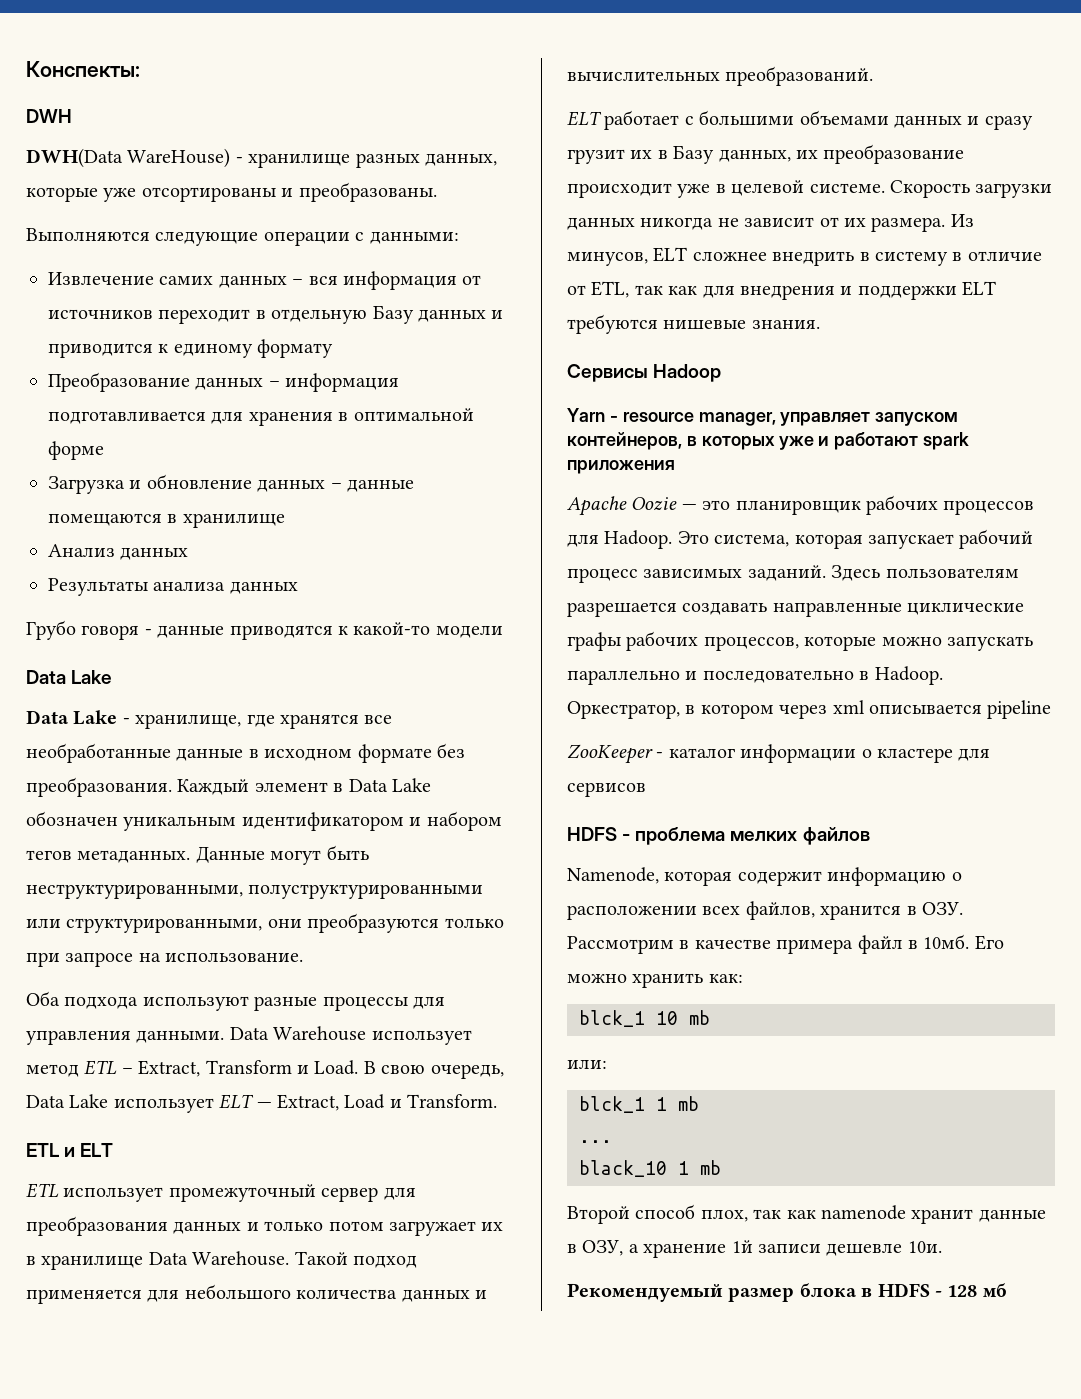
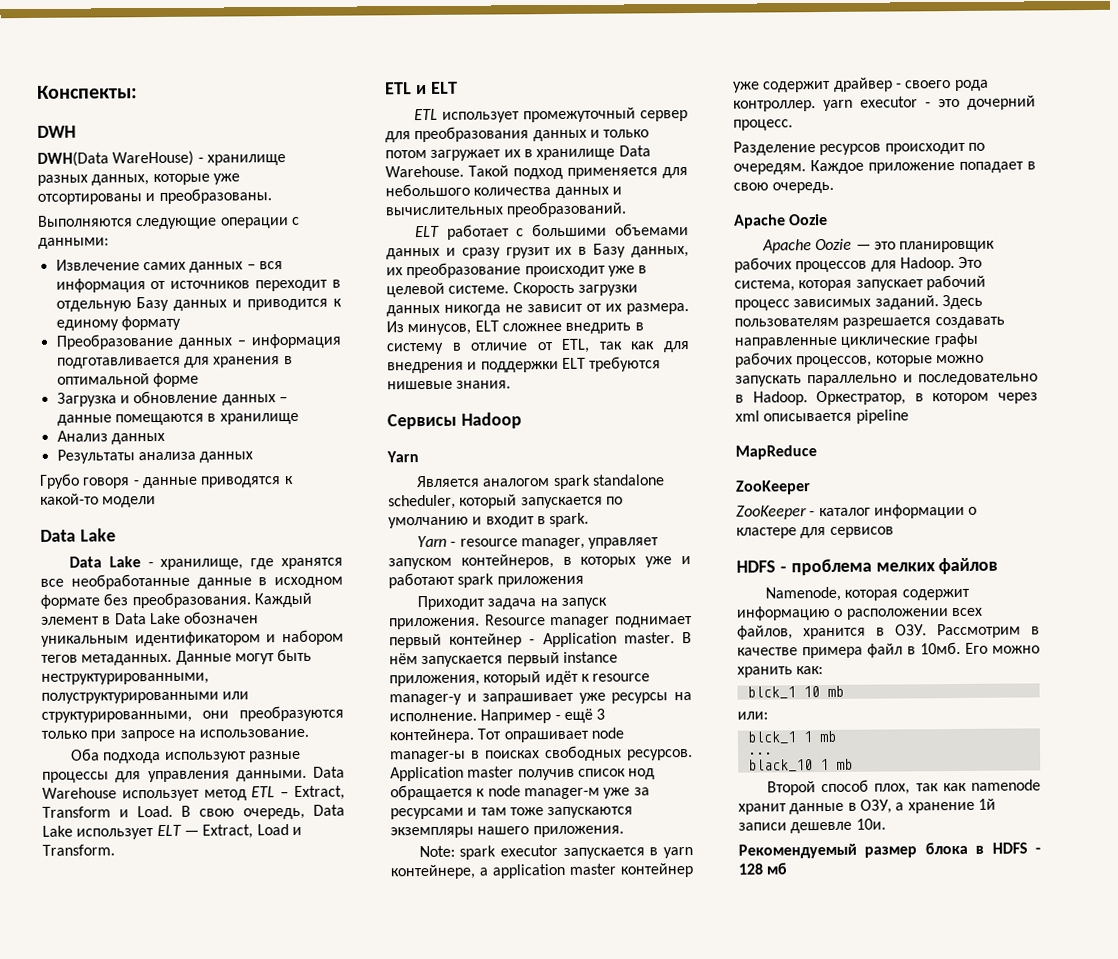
(605, 415) none -> [415,474,665,490] [388,494,623,510] [388,512,590,529] [416,535,447,548] // Является аналогом spark standalone scheduler, который запускается по умолчанию и входит в spark. // Yarn
(675, 467) none -> [416,595,607,611] [389,614,693,630] [389,632,692,649] [389,651,618,668] [389,670,651,687] [389,692,692,706] [389,708,606,724] [389,727,624,744] [390,745,693,763] [390,766,656,782] [390,784,650,801] [390,806,634,820] [390,825,624,839] [418,845,693,860] [390,863,693,880] [733,77,989,93] [733,95,1036,112] [733,119,793,131] [733,141,985,156] [733,159,1036,175] [733,181,835,194] [734,213,829,229] // Приходит задача на запуск приложения. Resource manager поднимает первый контейнер - Application master. В нём запускается первый instance приложения, который идёт к resource manager-у и запрашивает уже ресурсы на исполнение. Например - ещё 3 контейнера. Тот опрашивает node manager-ы в поисках свободных ресурсов. Application master получив список нод обращается к node manager-м уже за ресурсами и там тоже запускаются экземпляры нашего приложения. // Note: spark executor запускается в yarn контейнере, а application master контейнер уже содержит драйвер - своего рода контроллер. yarn executor - это дочерний процесс. // Разделение ресурсов происходит по очередям. Каждое приложение попадает в свою очередь. // Apache Oozie
(1052, 709) none -> [735,445,817,460] [736,480,811,495] // MapReduce // ZooKeeper

